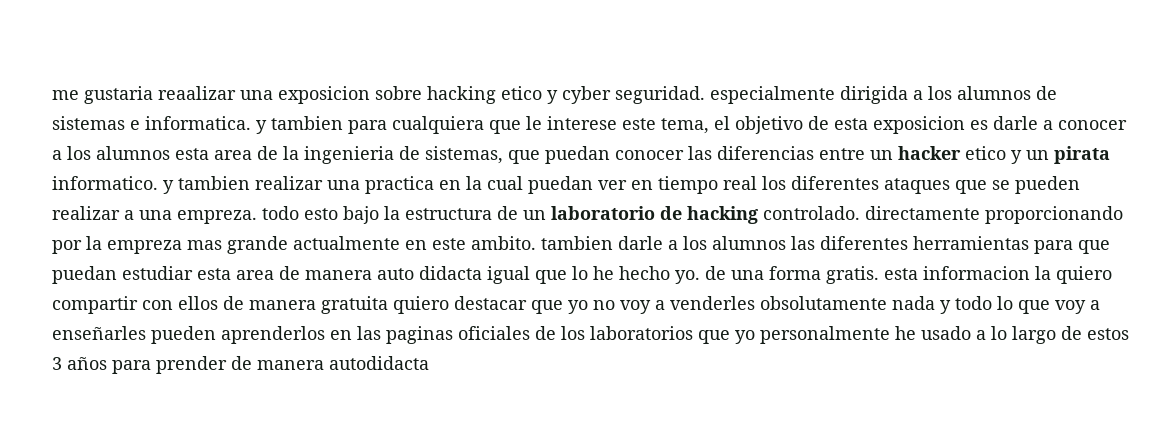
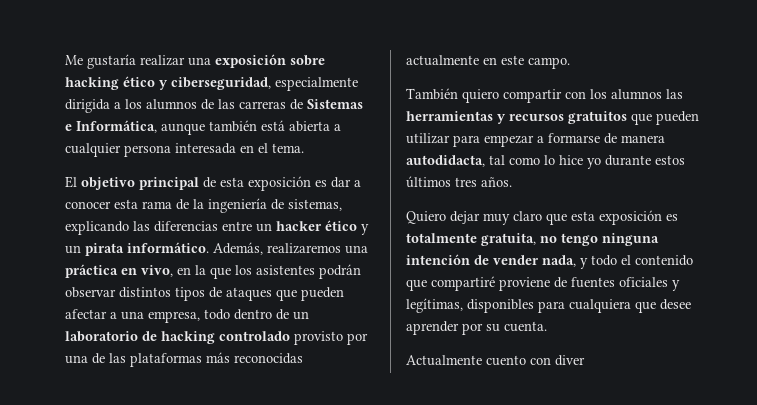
[52,86,705,104] me gustaria reaalizar una exposicion sobre hacking etico y cyber seguridad. -> [65,54,325,69] [65,76,271,90] Me gustaría realizar una exposición sobre hacking ético y ciberseguridad,
[52,116,1127,134] [52,146,252,160] sistemas e informatica. y tambien para cualquiera que le interese este tema, el objetivo de esta exposicion es darle a conocer a los alumnos esta area -> [218,99,363,110] [65,120,341,135] [65,143,304,157] [65,176,361,191] [65,199,172,209] las carreras de Sistemas e Informática, aunque también está abierta a cualquier persona interesada en el tema. // El objetivo principal de esta exposición es dar a conocer esta rama
[304,146,394,164] ingenieria -> [208,198,267,213] ingeniería
[508,146,684,164] que puedan conocer -> [65,221,129,235] explicando
[965,146,1006,160] etico -> [325,220,357,231] ético
[52,176,1080,194] [52,206,492,224] informatico. y tambien realizar una practica en la cual puedan ver en tiempo real los diferentes ataques que se pueden realizar a una empreza. todo esto bajo la estructura -> [127,242,368,255] [65,264,361,279] [65,287,344,301] [65,309,272,323] informático. Además, realizaremos una práctica en vivo, en la que los asistentes podrán observar distintos tipos de ataques que pueden afectar a una empresa, todo dentro
[763,206,1123,224] [52,236,1110,254] [52,266,1112,284] [52,296,1100,314] [52,326,1129,344] [52,356,429,374] controlado. directamente proporcionando por la empreza mas grande actualmente en este ambito. tambien darle a los alumnos las diferentes herramientas para que puedan estudiar esta area de manera auto didacta igual que lo he hecho yo. de una forma gratis. esta informacion la quiero compartir con ellos de manera gratuita quiero destacar que yo no voy a venderles obsolutamente nada y todo lo que voy a enseñarles pueden aprenderlos en las paginas oficiales de los laboratorios que yo personalmente he usado a lo largo de estos 3 años para prender de manera autodidacta -> [219,331,368,345] [65,352,303,367] [406,55,570,69] [406,88,683,103] [406,111,699,125] [406,133,665,147] [406,155,685,169] [406,176,512,188] [406,210,678,225] [406,233,659,246] [406,254,693,269] [406,276,680,291] [406,298,691,313] [406,321,547,335] [406,355,585,366] controlado provisto por una de las plataformas más reconocidas actualmente en este campo. // También quiero compartir con los alumnos las herramientas y recursos gratuitos que pueden utilizar para empezar a formarse de manera autodidacta, tal como lo hice yo durante estos últimos tres años. // Quiero dejar muy claro que esta exposición es totalmente gratuita, no tengo ninguna intención de vender nada, y todo el contenido que compartiré proviene de fuentes oficiales y legítimas, disponibles para cualquiera que desee aprender por su cuenta. // Actualmente cuento con diver

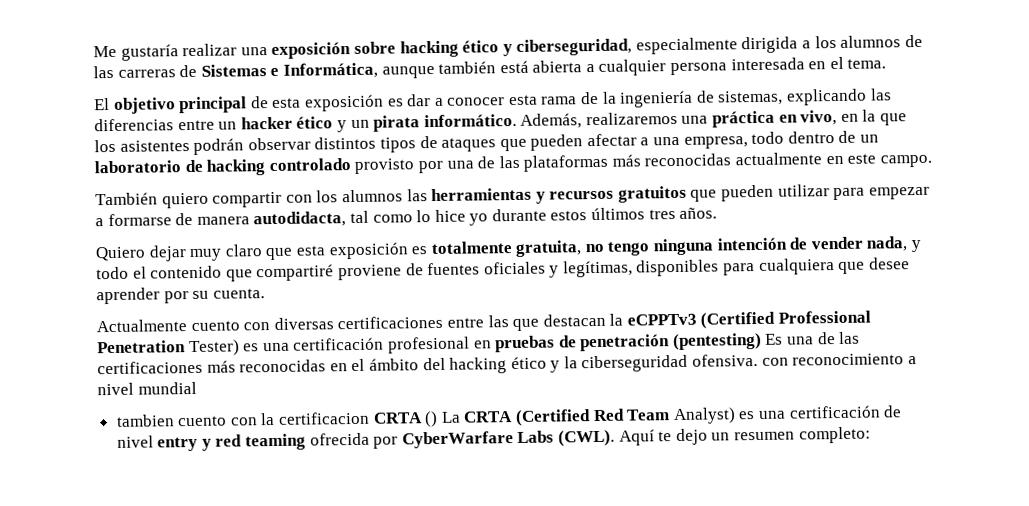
[555,355,585,366] diver -> [273,310,872,332] [97,331,861,357] [97,353,917,375] [97,381,197,396] [115,405,903,428] [116,426,871,452] diversas certificaciones entre las que destacan la eCPPTv3 (Certified Professional Penetration Tester) es una certificación profesional en pruebas de penetración (pentesting) Es una de las certificaciones más reconocidas en el ámbito del hacking ético y la ciberseguridad ofensiva. con reconocimiento a nivel mundial // tambien cuento con la certificacion CRTA () La CRTA (Certified Red Team Analyst) es una certificación de nivel entry y red teaming ofrecida por CyberWarfare Labs (CWL). Aquí te dejo un resumen completo:

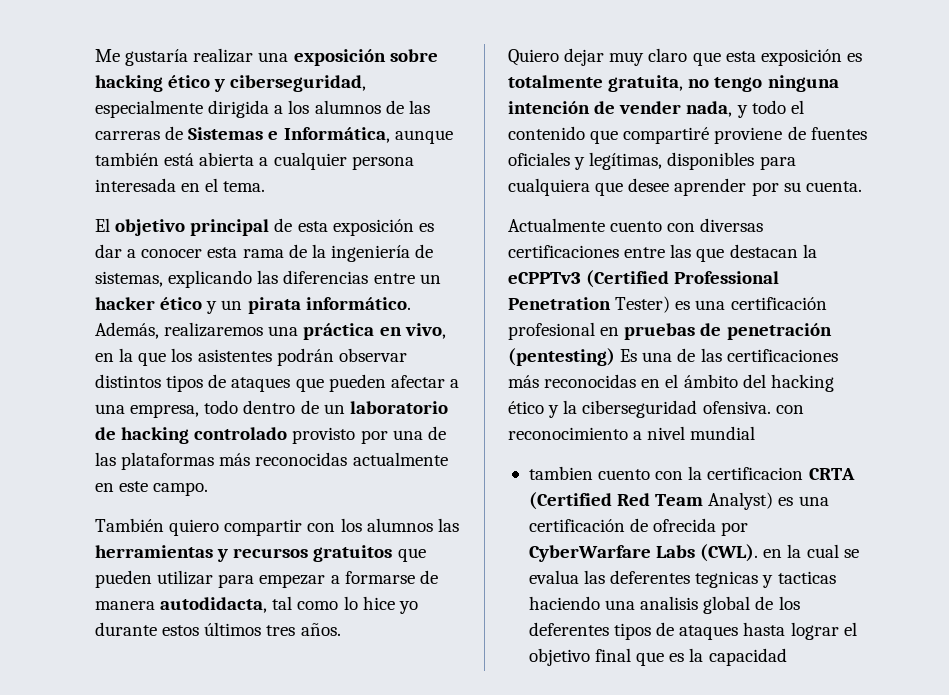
[424,410,514,428] () La CRTA -> (855, 474) none
[116,433,307,452] nivel entry y red teaming -> (649, 525) none
[618,426,871,446] Aquí te dejo un resumen completo: -> [763,544,859,558] [528,570,836,588] [528,596,800,614] [528,622,857,640] [528,648,787,666] en la cual se evalua las deferentes tegnicas y tacticas haciendo una analisis global de los deferentes tipos de ataques hasta lograr el objetivo final que es la capacidad

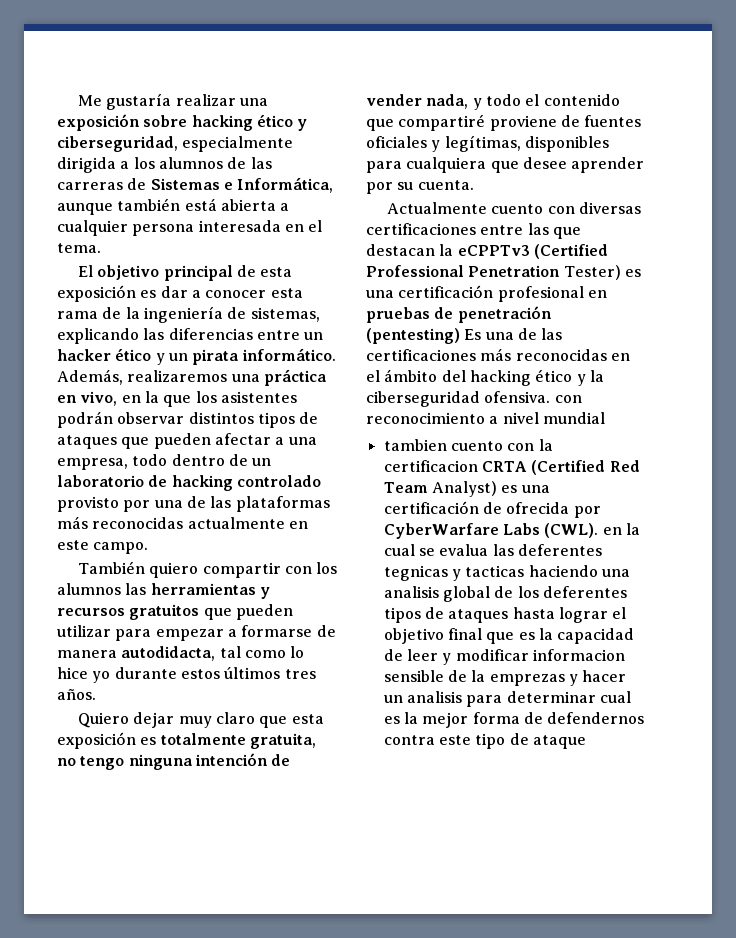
(787, 657) none -> [383,649,625,665] [383,670,627,686] [383,691,631,707] [383,712,645,728] [383,733,586,749] de leer y modificar informacion sensible de la emprezas y hacer un analisis para determinar cual es la mejor forma de defendernos contra este tipo de ataque

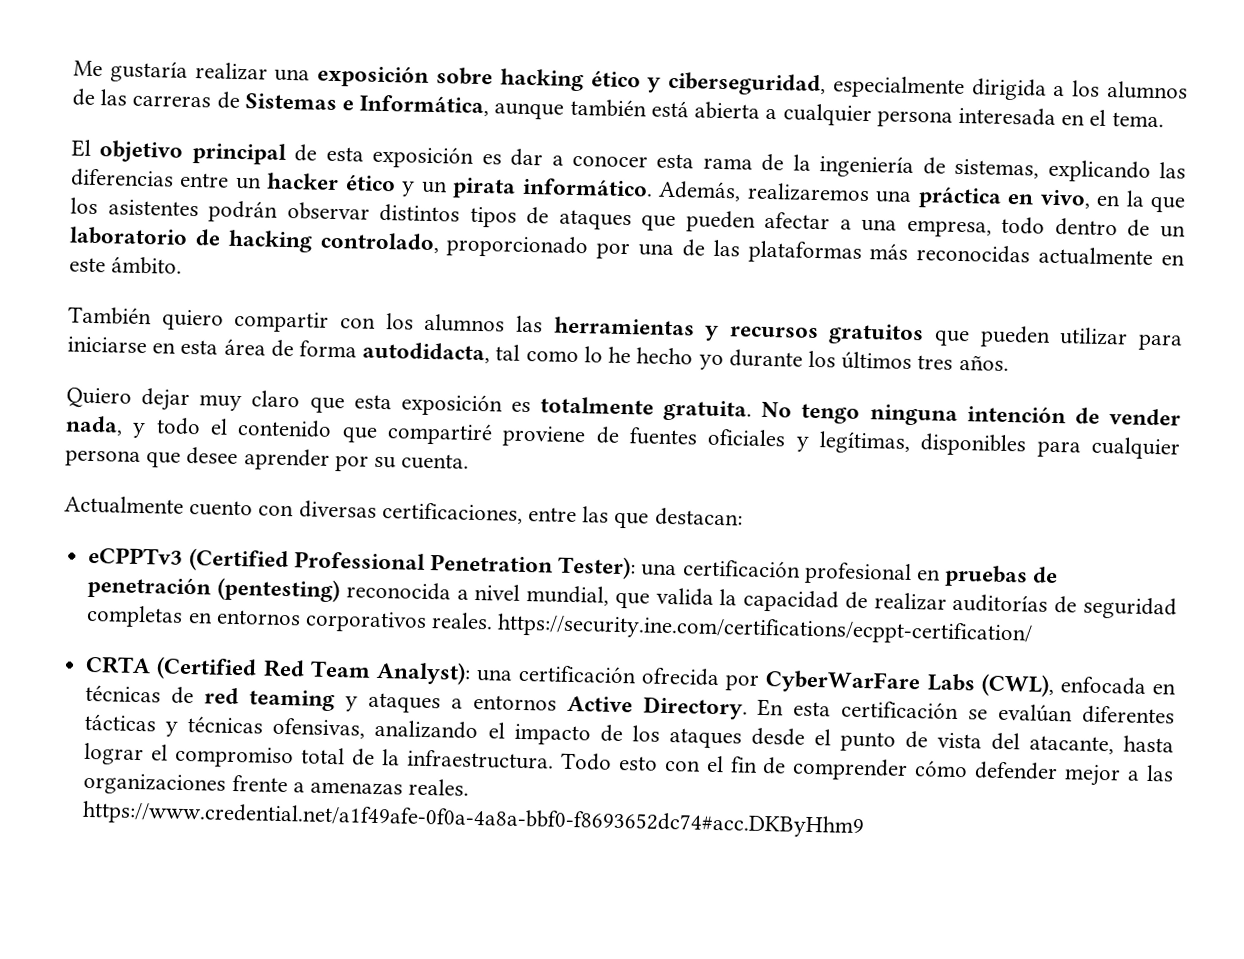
[236,475,321,487] [57,496,119,512] controlado provisto -> [319,231,590,259] controlado, proporcionado
[93,542,149,554] campo. -> [111,256,183,275] ámbito.
[155,625,336,641] [57,650,117,658] empezar a formarse de manera -> [67,336,358,358] iniciarse en esta área de forma
[57,667,88,679] hice -> [608,346,694,365] he hecho
[180,669,220,679] estos -> [807,350,836,368] los
[249,733,316,749] [57,758,76,766] gratuita, no -> [663,399,793,422] gratuita. No
[406,157,487,173] cualquiera -> [1091,436,1181,460] [65,449,141,467] cualquier persona
[366,223,476,235] certificaciones -> [381,502,523,524] certificaciones,
[366,244,454,256] destacan la -> [654,507,743,527] destacan: //
[563,265,641,280] Tester) es -> [557,555,637,580] Tester):
[464,328,563,340] [366,348,630,361] [366,369,604,386] [366,391,582,407] [366,412,605,424] [383,439,553,451] [383,460,478,472] Es una de las certificaciones más reconocidas en el ámbito del hacking ético y la ciberseguridad ofensiva. con reconocimiento a nivel mundial // tambien cuento con la certificacion -> [345,581,1178,620] [86,604,1034,646] reconocida a nivel mundial, que valida la capacidad de realizar auditorías de seguridad completas en entornos corporativos reales. https://security.ine.com/certifications/ecppt-certification/ //
[431,481,550,497] [383,501,502,514] Analyst) es una certificación de -> [375,660,638,685] Analyst): una certificación
[383,523,640,539] [383,544,602,556] [383,565,630,581] [383,586,627,602] [383,607,627,623] [383,628,635,644] [383,649,625,665] [383,670,627,686] [383,691,631,707] [383,712,645,728] [383,733,586,749] CyberWarfare Labs (CWL). en la cual se evalua las deferentes tegnicas y tacticas haciendo una analisis global de los deferentes tipos de ataques hasta lograr el objetivo final que es la capacidad de leer y modificar informacion sensible de la emprezas y hacer un analisis para determinar cual es la mejor forma de defendernos contra este tipo de ataque -> [765,670,1177,698] [85,684,1175,725] [84,713,1174,755] [83,742,1175,787] [83,772,470,796] [82,800,866,839] CyberWarFare Labs (CWL), enfocada en técnicas de red teaming y ataques a entornos Active Directory. En esta certificación se evalúan diferentes tácticas y técnicas ofensivas, analizando el impacto de los ataques desde el punto de vista del atacante, hasta lograr el compromiso total de la infraestructura. Todo esto con el fin de comprender cómo defender mejor a las organizaciones frente a amenazas reales. https://www.credential.net/a1f49afe-0f0a-4a8a-bbf0-f8693652dc74#acc.DKByHhm9

